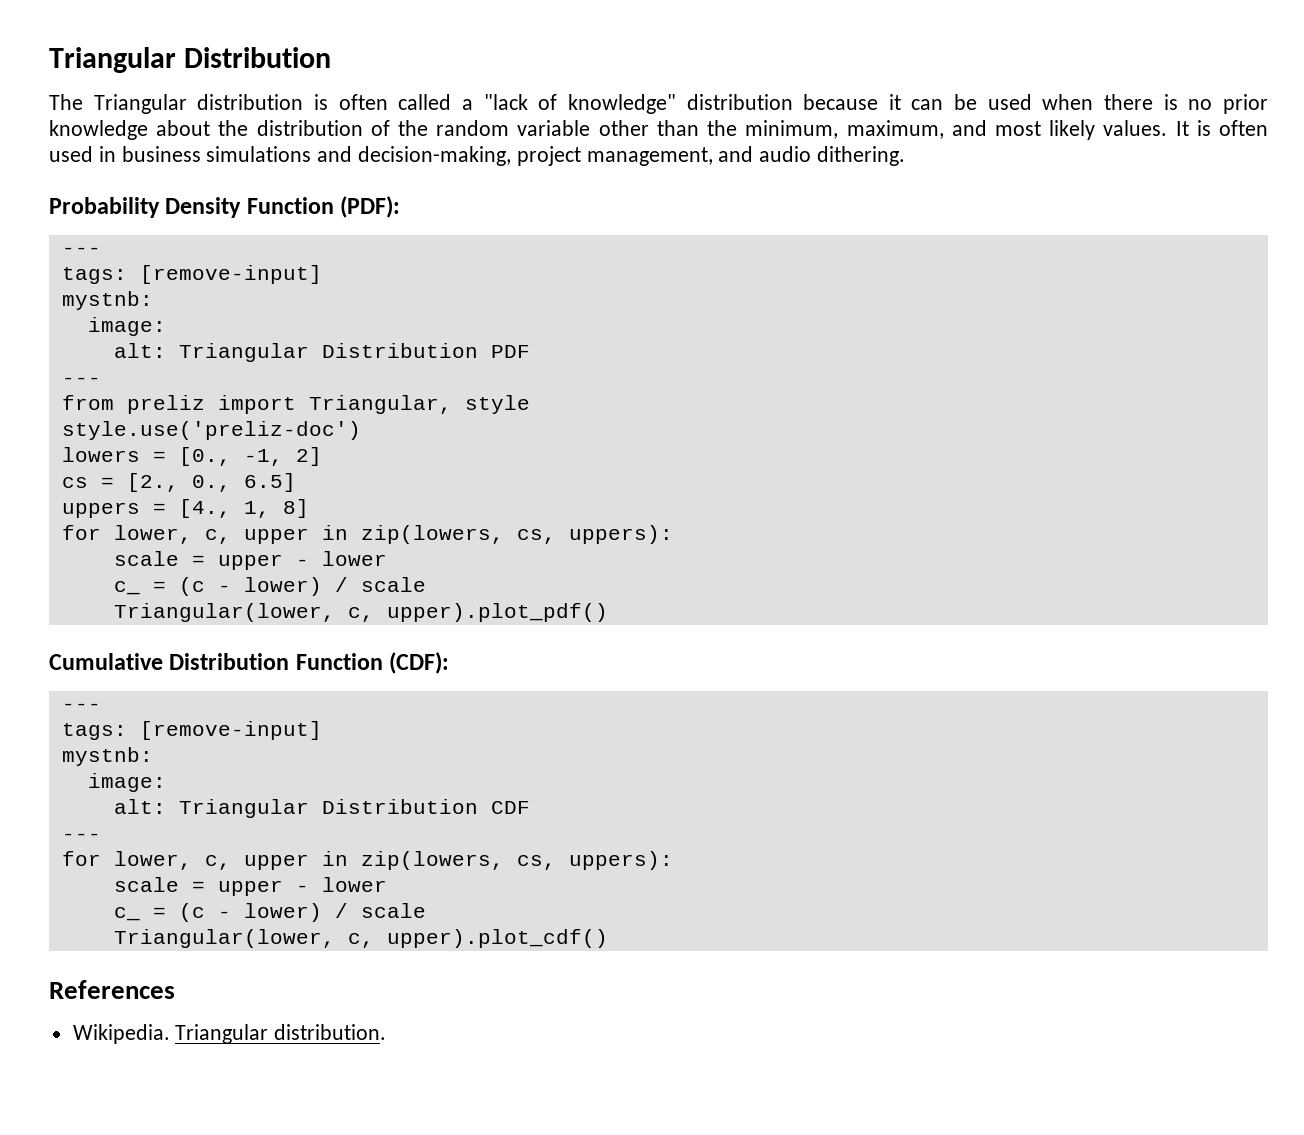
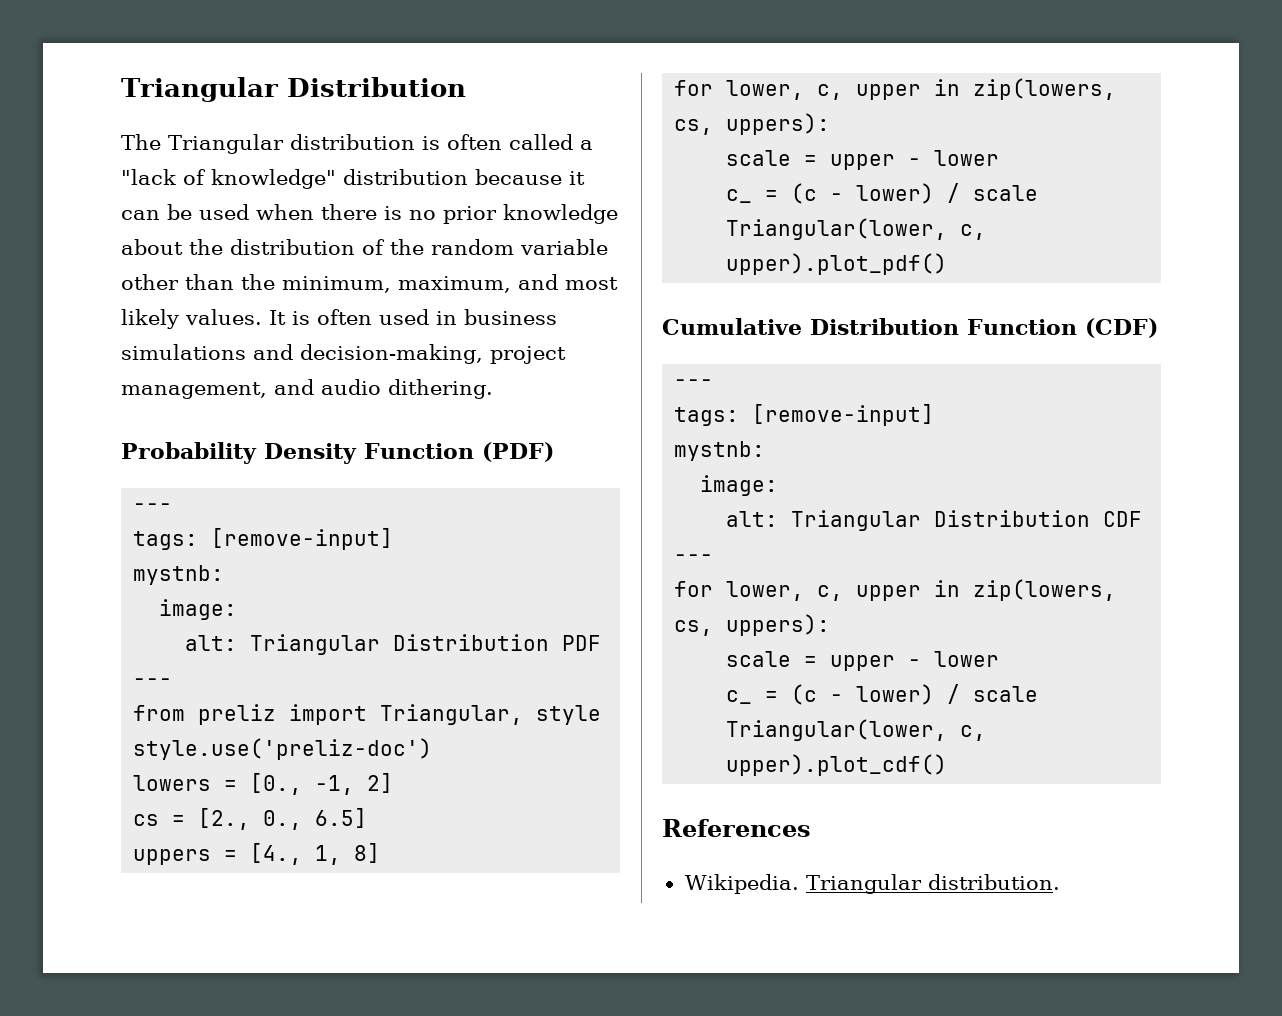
[340,196,401,218] (PDF): -> [482,442,554,462] (PDF)
[389,652,450,674] (CDF): -> [1085,318,1158,338] (CDF)

